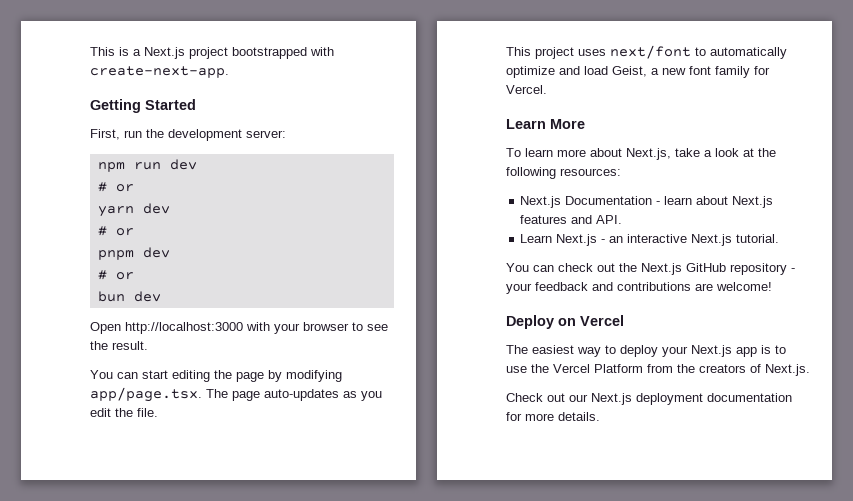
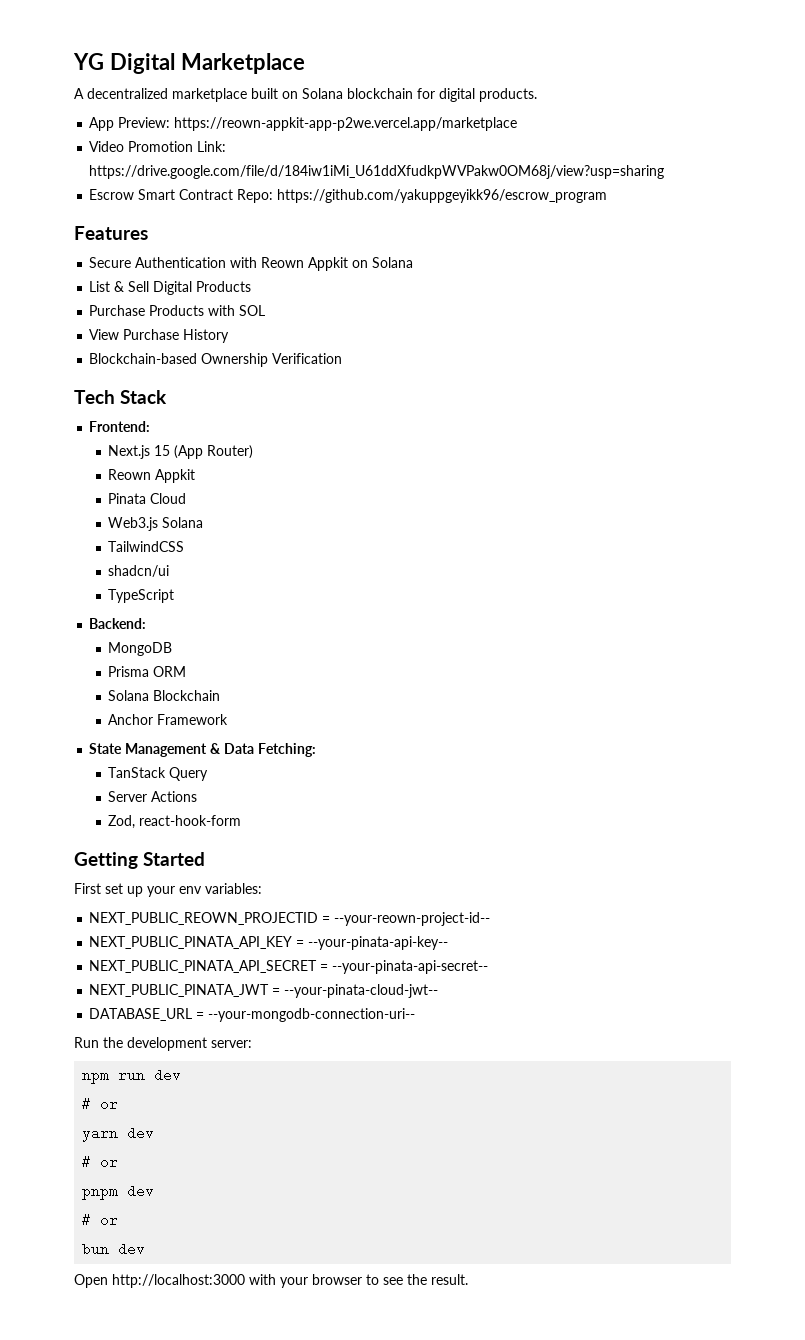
[90,47,334,59] [90,66,229,78] [90,99,196,113] [90,129,142,140] This is a Next.js project bootstrapped with create-next-app. // Getting Started // First, run -> [73,53,305,74] [74,88,537,102] [89,117,518,131] [89,141,227,152] [89,165,665,179] [89,189,608,203] [74,226,148,240] [89,257,414,271] [89,281,252,295] [89,305,266,316] [89,329,230,343] [89,353,343,367] [74,390,168,404] [89,421,151,432] [108,445,254,459] [108,469,196,483] [108,493,187,504] [108,517,204,531] [108,541,185,552] [108,565,170,577] [108,589,175,603] [89,618,147,629] [108,642,173,656] [108,666,187,677] [108,690,221,701] [108,714,229,725] [89,743,317,757] [108,767,209,781] [108,791,198,802] [108,815,242,829] [74,852,206,869] [74,883,262,897] [89,912,491,926] [89,936,449,950] [89,960,489,974] [89,984,439,998] [89,1008,416,1022] [74,1037,99,1048] YG Digital Marketplace // A decentralized marketplace built on Solana blockchain for digital products. // App Preview: https://reown-appkit-app-p2we.vercel.app/marketplace // Video Promotion Link: https://drive.google.com/file/d/184iw1iMi_U61ddXfudkpWVPakw0OM68j/view?usp=sharing // Escrow Smart Contract Repo: https://github.com/yakuppgeyikk96/escrow_program // Features // Secure Authentication with Reown Appkit on Solana // List & Sell Digital Products // Purchase Products with SOL // View Purchase History // Blockchain-based Ownership Verification // Tech Stack // Frontend: // Next.js 15 (App Router) // Reown Appkit // Pinata Cloud // Web3.js Solana // TailwindCSS // shadcn/ui // TypeScript // Backend: // MongoDB // Prisma ORM // Solana Blockchain // Anchor Framework // State Management & Data Fetching: // TanStack Query // Server Actions // Zod, react-hook-form // Getting Started // First set up your env variables: // NEXT_PUBLIC_REOWN_PROJECTID = --your-reown-project-id-- // NEXT_PUBLIC_PINATA_API_KEY = --your-pinata-api-key-- // NEXT_PUBLIC_PINATA_API_SECRET = --your-pinata-api-secret-- // NEXT_PUBLIC_PINATA_JWT = --your-pinata-cloud-jwt-- // DATABASE_URL = --your-mongodb-connection-uri-- // Run
[90,370,342,382] [90,387,382,402] [90,408,158,417] [506,45,787,59] [506,66,770,78] [506,85,547,94] [506,119,585,129] [506,148,776,160] [506,167,621,179] [520,196,774,208] [520,215,623,224] [520,234,780,246] [506,263,795,275] [506,282,772,294] [506,315,624,329] [506,345,786,357] [506,364,810,376] [506,393,792,405] [506,412,600,421] // You can start editing the page by modifying app/page.tsx. The page auto-updates as you edit the file. // This project uses next/font to automatically optimize and load Geist, a new font family for Vercel. // Learn More // To learn more about Next.js, take a look at the following resources: // Next.js Documentation - learn about Next.js features and API. // Learn Next.js - an interactive Next.js tutorial. // You can check out the Next.js GitHub repository - your feedback and contributions are welcome! // Deploy on Vercel // The easiest way to deploy your Next.js app is to use the Vercel Platform from the creators of Next.js. // Check out our Next.js deployment documentation for more details. -> (468, 1279) none

